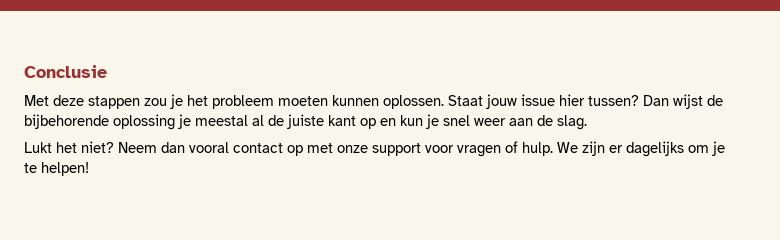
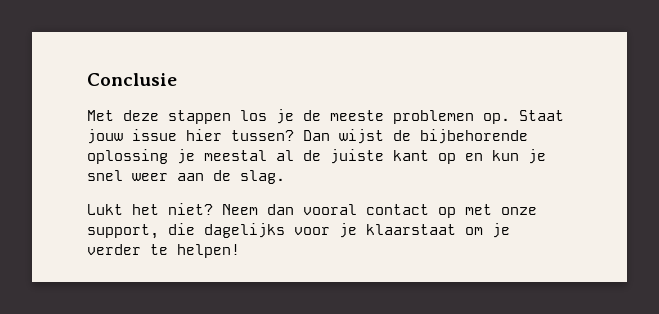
[144,94,444,109] zou je het probleem moeten kunnen oplossen. -> [240,109,510,124] los je de meeste problemen op.
[372,141,684,157] support voor vragen of hulp. We zijn er dagelijks -> [87,223,456,239] support, die dagelijks voor je klaarstaat
(725, 148) none -> [87,244,141,255] verder

